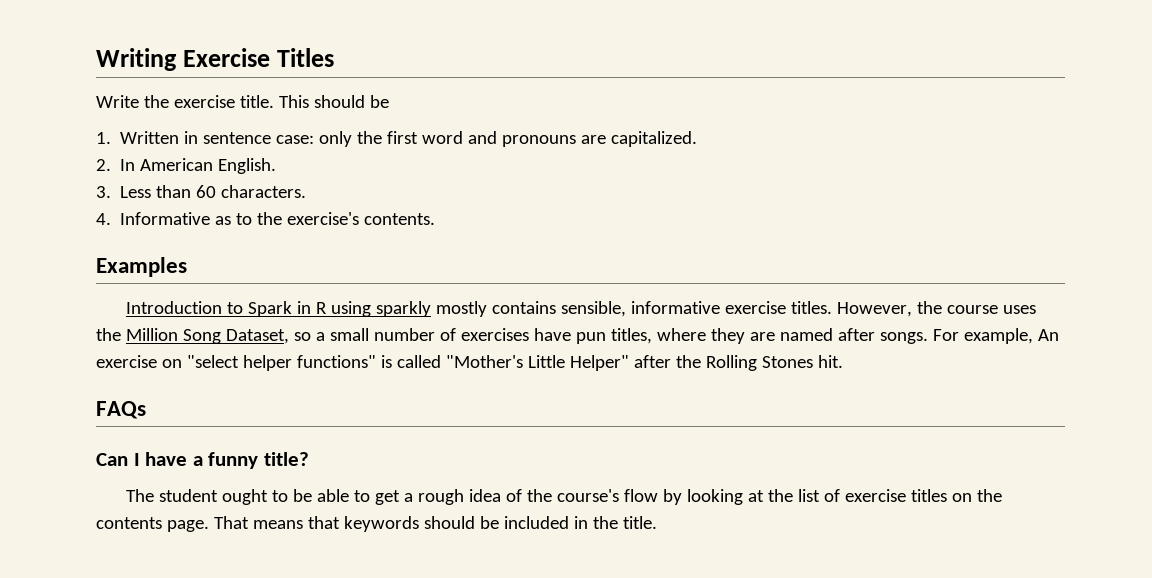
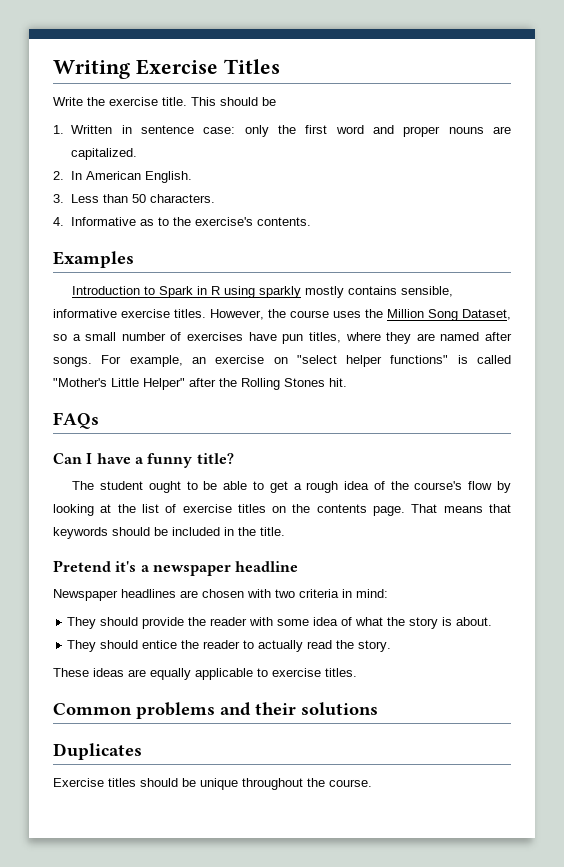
[502,135,577,147] pronouns -> [403,126,484,137] proper nouns
[196,185,217,198] 60 -> [132,194,147,203] 50
[1037,329,1059,341] An -> [191,357,206,364] an
(657, 522) none -> [53,560,299,576] [53,589,388,601] [67,617,493,629] [67,640,392,652] [53,668,357,680] [53,702,378,719] [53,743,142,760] [53,778,372,790] // Pretend it's a newspaper headline // Newspaper headlines are chosen with two criteria in mind: // They should provide the reader with some idea of what the story is about. // They should entice the reader to actually read the story. // These ideas are equally applicable to exercise titles. // Common problems and their solutions // Duplicates // Exercise titles should be unique throughout the course.

